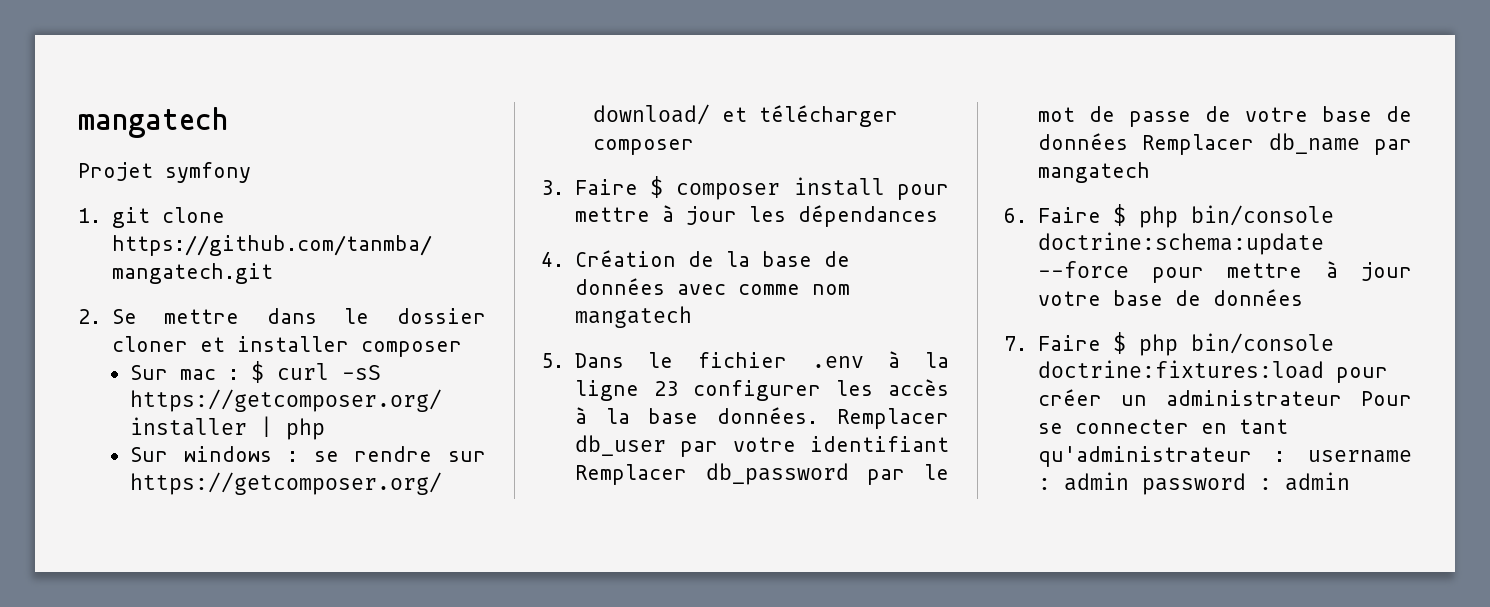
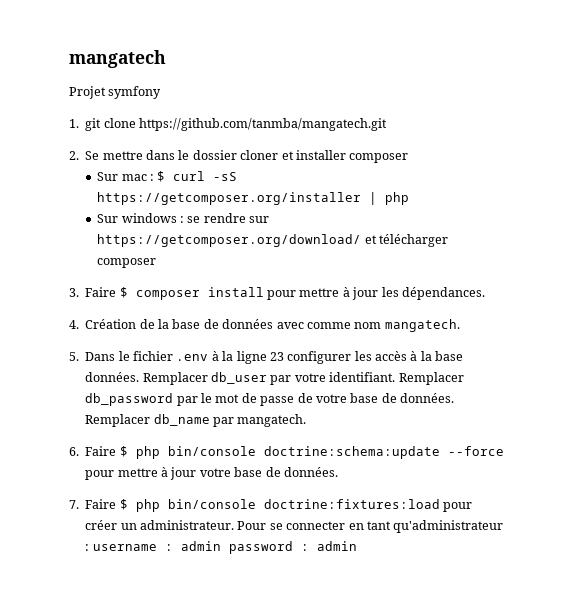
[797,205,938,227] dépendances -> [401,287,485,300] dépendances.
[574,306,692,328] mangatech -> [384,319,460,332] mangatech.
[810,436,949,452] identifiant -> [329,372,396,382] identifiant.
[1037,133,1128,150] données -> [400,393,454,403] données.
[1037,162,1150,183] mangatech -> [237,414,307,427] mangatech.
[1212,289,1303,306] données -> [283,467,338,477] données.
[1165,390,1342,406] administrateur -> [140,520,234,530] administrateur.

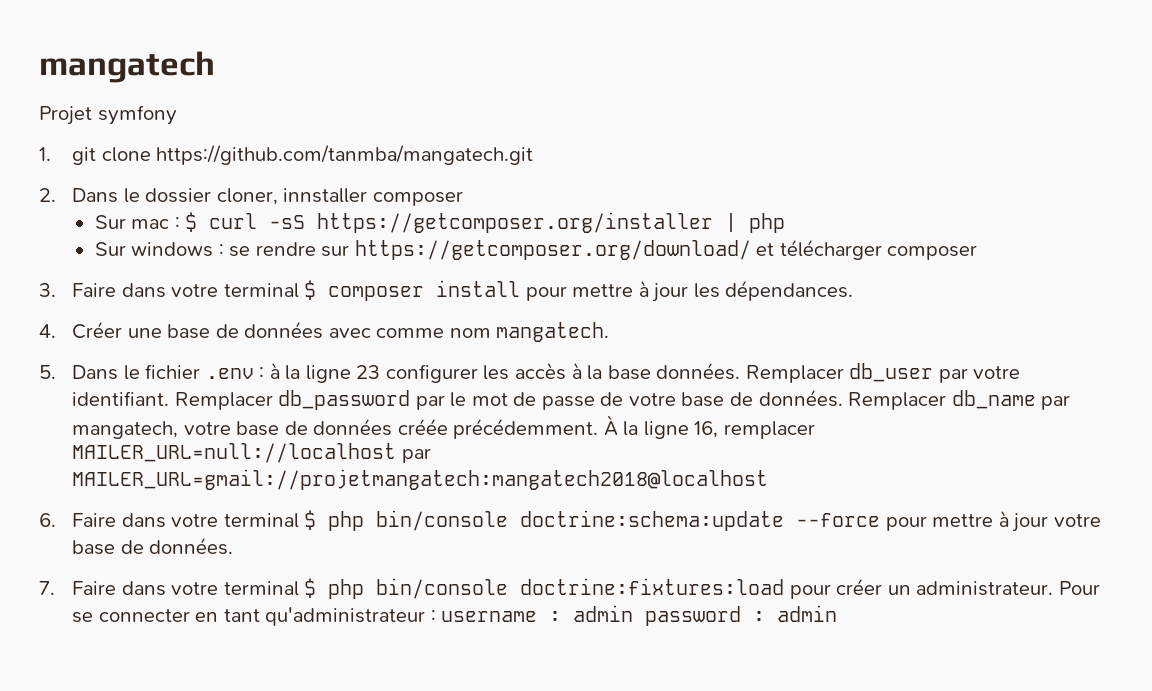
[85,150,346,160] Se mettre dans le dossier cloner et installer -> [72,188,368,205] Dans le dossier cloner, innstaller
(117, 292) none -> [121,283,299,298] dans votre terminal
[85,319,169,329] Création de la -> [72,321,162,339] Créer une
(209, 357) none -> [259,367,265,379] :
[237,414,307,427] mangatech. -> [72,415,816,439] [72,443,431,463] [72,469,769,490] mangatech, votre base de données créée précédemment. À la ligne 16, remplacer MAILER_URL=null://localhost par MAILER_URL=gmail://projetmangatech:mangatech2018@localhost
(117, 451) none -> [121,513,299,528] dans votre terminal
(117, 504) none -> [121,581,299,596] dans votre terminal

